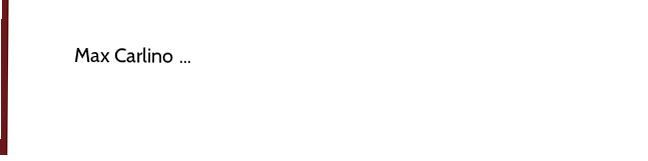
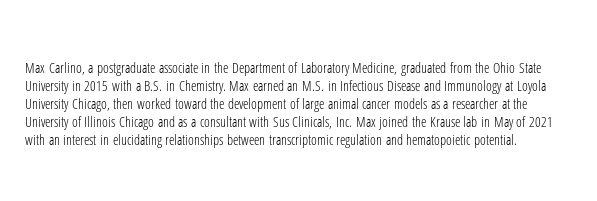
[74,47,192,63] Max Carlino ... -> [25,62,541,76] [25,80,546,94] [25,98,528,112] [25,116,553,130] [25,134,518,148] Max Carlino, a postgraduate associate in the Department of Laboratory Medicine, graduated from the Ohio State University in 2015 with a B.S. in Chemistry. Max earned an M.S. in Infectious Disease and Immunology at Loyola University Chicago, then worked toward the development of large animal cancer models as a researcher at the University of Illinois Chicago and as a consultant with Sus Clinicals, Inc. Max joined the Krause lab in May of 2021 with an interest in elucidating relationships between transcriptomic regulation and hematopoietic potential.

